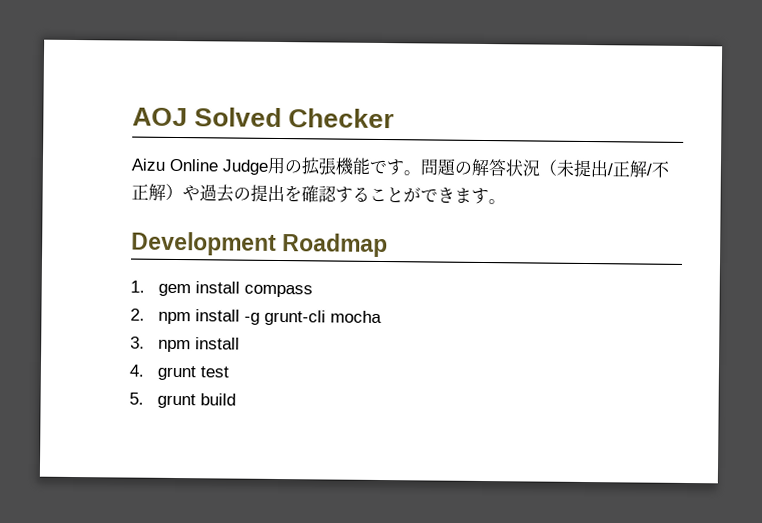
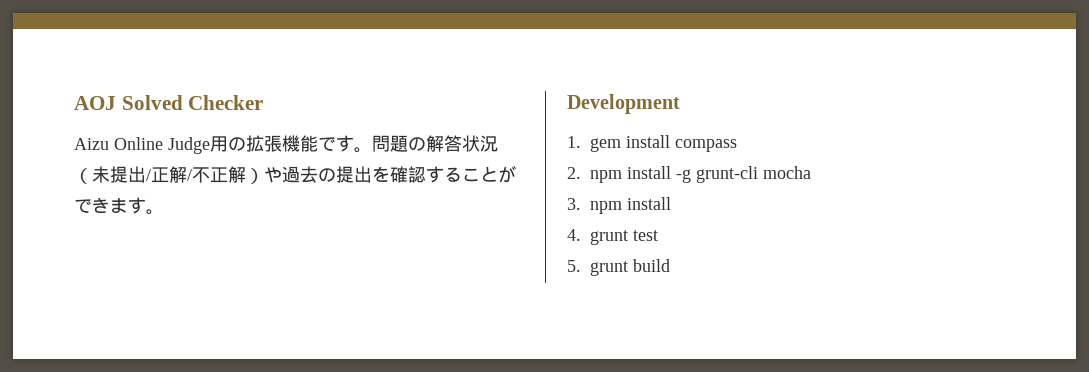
[282,233,389,258] Roadmap -> (680, 104) none

